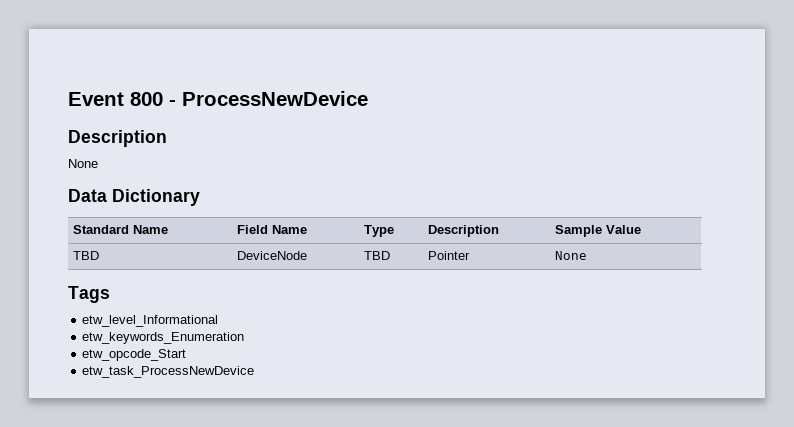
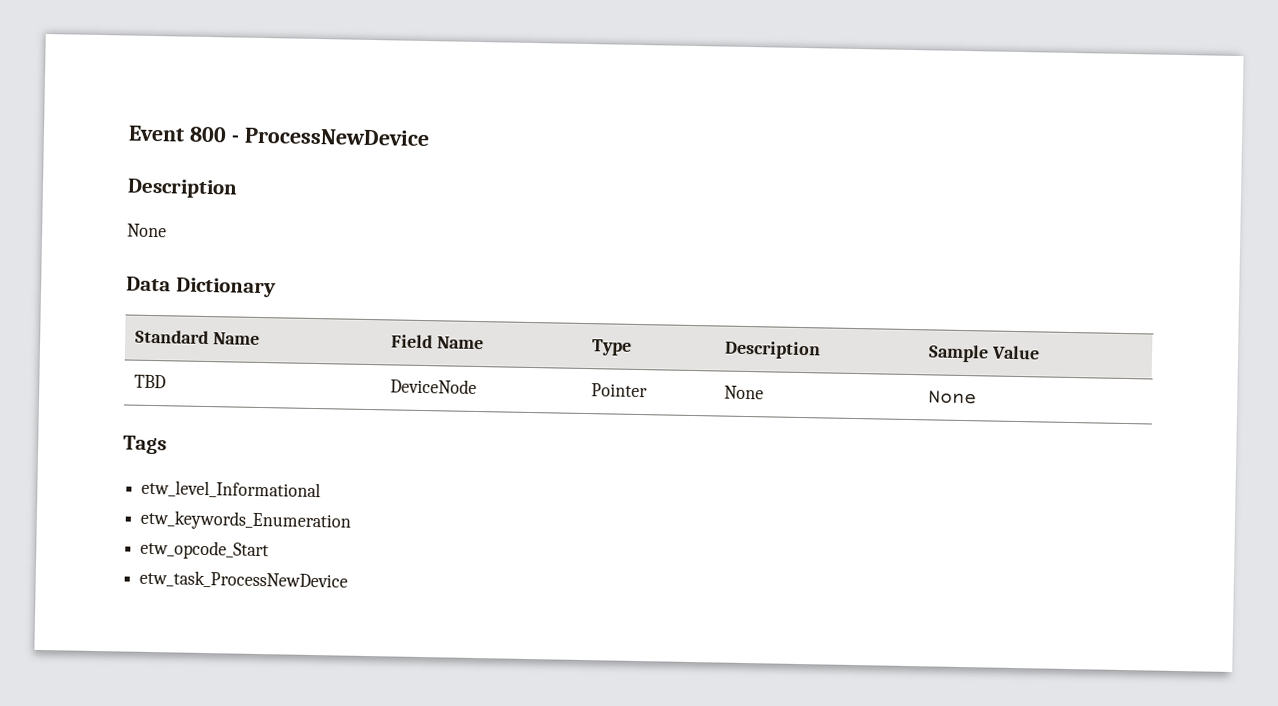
[364,251,391,260] [428,251,471,260] TBD | Pointer -> [591,383,649,398] [724,385,765,400] Pointer | None

